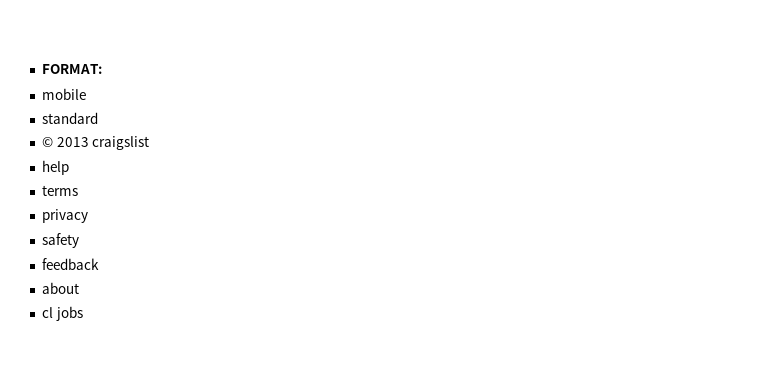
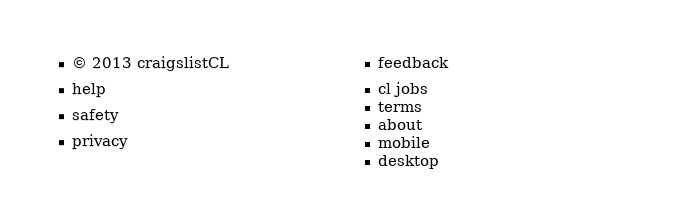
[41,64,102,74] [41,88,86,100] [41,112,98,124] [41,136,150,150] [41,160,69,175] [41,185,78,196] [41,209,88,223] [41,233,79,248] [41,258,99,270] [41,282,79,294] [41,306,83,321] FORMAT: // mobile // standard // © 2013 craigslist // help // terms // privacy // safety // feedback // about // cl jobs -> [70,56,229,72] [70,83,106,98] [71,109,120,124] [71,134,129,150] [376,56,449,68] [376,81,428,97] [376,101,423,112] [377,118,423,130] [377,135,431,148] [377,154,440,169] © 2013 craigslistCL // help // safety // privacy // feedback // cl jobs // terms // about // mobile // desktop

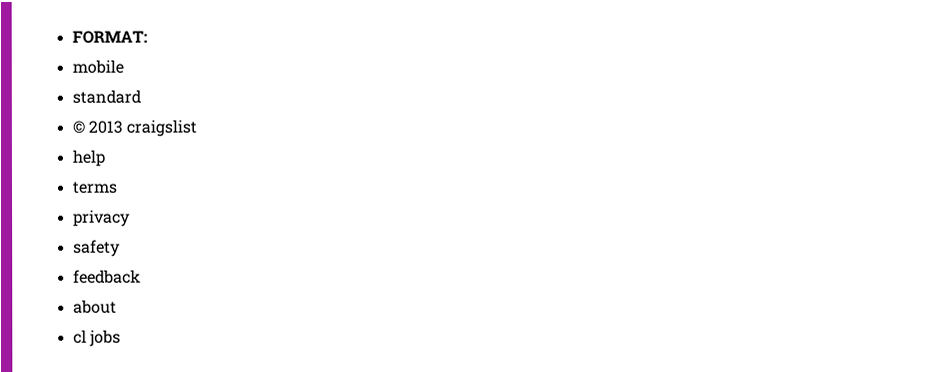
(70, 63) none -> [71,30,148,44] [71,59,124,74] [71,89,141,104] FORMAT: // mobile // standard //
[135,56,229,72] craigslistCL -> [126,119,198,137] craigslist
[71,109,120,124] safety -> [71,181,118,194] terms
(129, 142) none -> [72,239,121,257] // safety
(449, 62) none -> [72,299,117,314] // about
[376,101,423,112] [377,118,423,130] [377,135,431,148] [377,154,440,169] // terms // about // mobile // desktop -> (121, 338) none

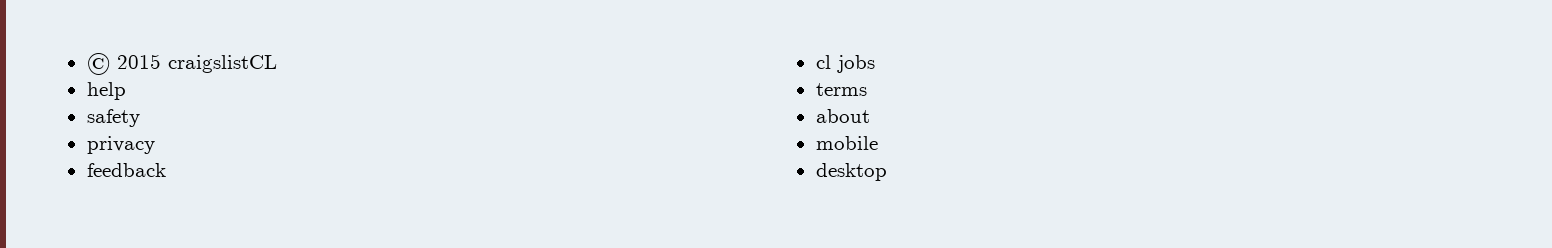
[71,30,148,44] [71,59,124,74] [71,89,141,104] [71,119,198,137] [71,149,105,167] [71,181,118,194] [72,209,131,227] [72,239,121,257] [72,269,141,284] [72,299,117,314] [72,329,121,347] FORMAT: // mobile // standard // © 2013 craigslist // help // terms // privacy // safety // feedback // about // cl jobs -> [86,53,277,75] [86,82,126,100] [86,109,140,127] [86,136,155,154] [86,163,166,177] [815,55,875,73] [815,83,867,96] [815,109,870,123] [815,136,878,150] [815,163,887,181] © 2015 craigslistCL // help // safety // privacy // feedback // cl jobs // terms // about // mobile // desktop

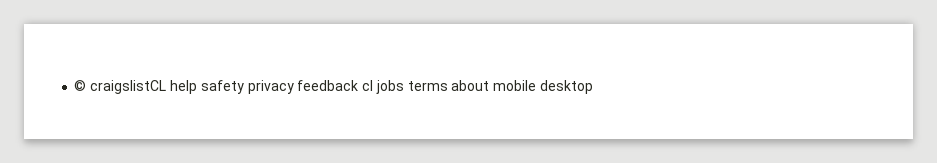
[116,54,161,69] 2015 -> (87, 85) none
(277, 64) // -> (167, 87) none
(126, 91) // -> (197, 87) none
(140, 118) // -> (244, 87) none
(155, 145) // -> (294, 87) none
(166, 170) // -> (359, 85) none
(875, 64) // -> (404, 87) none
(867, 89) // -> (448, 86) none
(870, 116) // -> (490, 85) none
(878, 143) // -> (537, 85) none

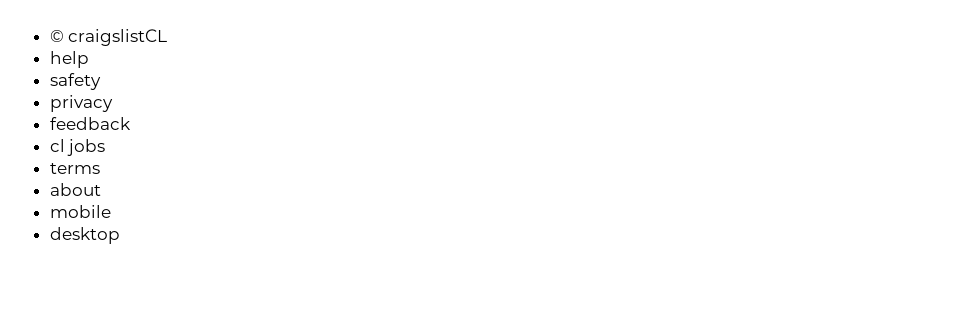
(167, 87) none -> (168, 37) //
(197, 87) none -> (89, 59) //
(244, 87) none -> (101, 81) //
(294, 87) none -> (113, 103) //
(359, 85) none -> (131, 123) //
(404, 87) none -> (106, 147) //
(448, 86) none -> (100, 168) //
(490, 85) none -> (101, 189) //
(537, 85) none -> (111, 211) //

